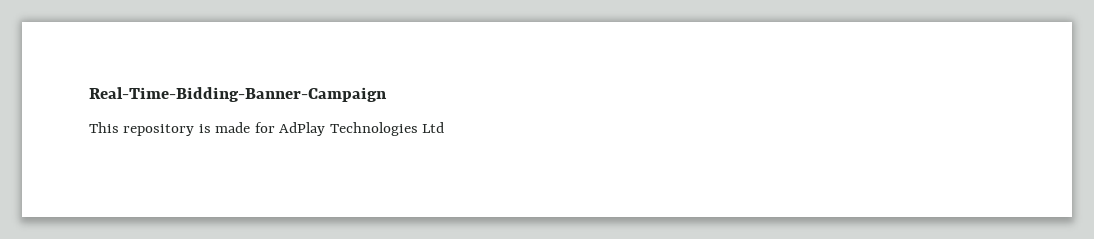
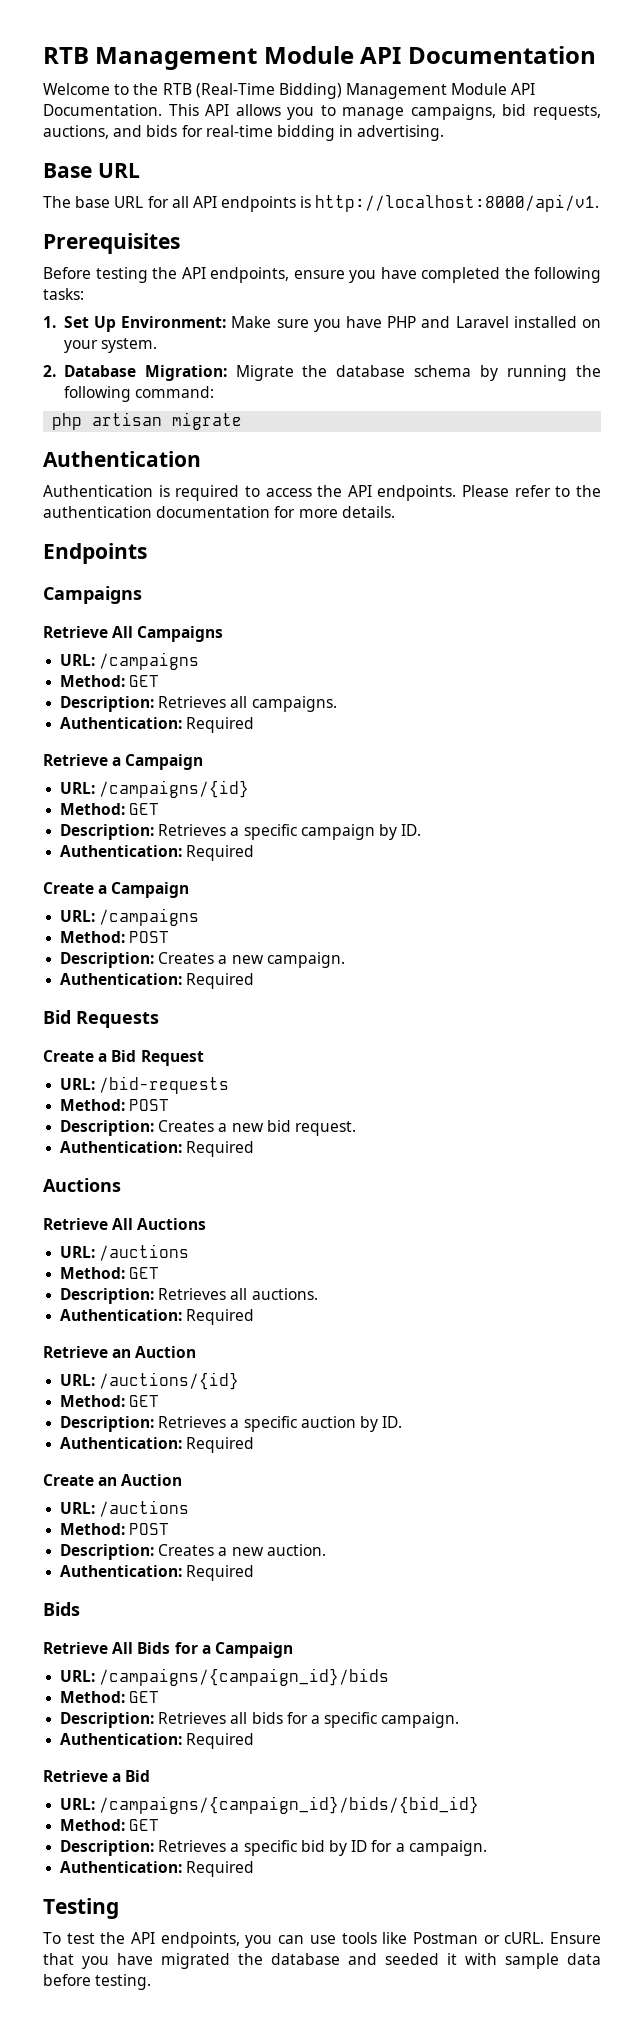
[89,87,387,102] [89,122,445,136] Real-Time-Bidding-Banner-Campaign // This repository is made for AdPlay Technologies Ltd -> [43,46,596,70] [43,83,536,99] [43,104,601,120] [43,125,445,141] [43,163,140,178] [43,194,600,212] [43,233,180,254] [43,267,601,283] [43,288,84,300] [43,316,601,332] [63,338,157,353] [43,365,601,381] [63,386,214,402] [52,412,243,430] [43,451,201,467] [43,485,601,501] [43,506,395,518] [43,543,147,564] [43,586,142,604] [43,626,224,642] [60,652,200,670] [60,675,160,687] [60,696,337,712] [60,717,255,733] [43,754,204,770] [60,780,250,798] [60,803,160,815] [60,824,422,840] [60,845,255,861] [43,882,190,898] [60,908,200,926] [60,931,170,943] [60,952,345,968] [60,973,255,989] [43,1010,159,1028] [43,1050,204,1066] [60,1076,230,1094] [60,1099,170,1111] [60,1120,356,1136] [60,1141,255,1157] [43,1178,121,1192] [43,1218,207,1230] [60,1244,190,1261] [60,1267,160,1279] [60,1288,318,1304] [60,1309,255,1325] [43,1346,197,1358] [60,1372,240,1390] [60,1395,160,1407] [60,1416,403,1432] [60,1437,255,1453] [43,1474,183,1486] [60,1500,190,1517] [60,1523,170,1535] [60,1544,326,1560] [60,1565,255,1581] [43,1602,80,1616] [43,1642,293,1658] [60,1668,390,1686] [60,1691,160,1703] [60,1712,460,1728] [60,1733,255,1749] [43,1770,151,1782] [60,1796,480,1814] [60,1819,160,1831] [60,1840,487,1856] [60,1861,255,1877] [43,1898,119,1919] [43,1932,601,1948] [43,1953,601,1969] [43,1974,152,1990] RTB Management Module API Documentation // Welcome to the RTB (Real-Time Bidding) Management Module API Documentation. This API allows you to manage campaigns, bid requests, auctions, and bids for real-time bidding in advertising. // Base URL // The base URL for all API endpoints is http://localhost:8000/api/v1. // Prerequisites // Before testing the API endpoints, ensure you have completed the following tasks: // 1. Set Up Environment: Make sure you have PHP and Laravel installed on your system. // 2. Database Migration: Migrate the database schema by running the following command: // php artisan migrate // Authentication // Authentication is required to access the API endpoints. Please refer to the authentication documentation for more details. // Endpoints // Campaigns // Retrieve All Campaigns // URL: /campaigns // Method: GET // Description: Retrieves all campaigns. // Authentication: Required // Retrieve a Campaign // URL: /campaigns/{id} // Method: GET // Description: Retrieves a specific campaign by ID. // Authentication: Required // Create a Campaign // URL: /campaigns // Method: POST // Description: Creates a new campaign. // Authentication: Required // Bid Requests // Create a Bid Request // URL: /bid-requests // Method: POST // Description: Creates a new bid request. // Authentication: Required // Auctions // Retrieve All Auctions // URL: /auctions // Method: GET // Description: Retrieves all auctions. // Authentication: Required // Retrieve an Auction // URL: /auctions/{id} // Method: GET // Description: Retrieves a specific auction by ID. // Authentication: Required // Create an Auction // URL: /auctions // Method: POST // Description: Creates a new auction. // Authentication: Required // Bids // Retrieve All Bids for a Campaign // URL: /campaigns/{campaign_id}/bids // Method: GET // Description: Retrieves all bids for a specific campaign. // Authentication: Required // Retrieve a Bid // URL: /campaigns/{campaign_id}/bids/{bid_id} // Method: GET // Description: Retrieves a specific bid by ID for a campaign. // Authentication: Required // Testing // To test the API endpoints, you can use tools like Postman or cURL. Ensure that you have migrated the database and seeded it with sample data before testing.

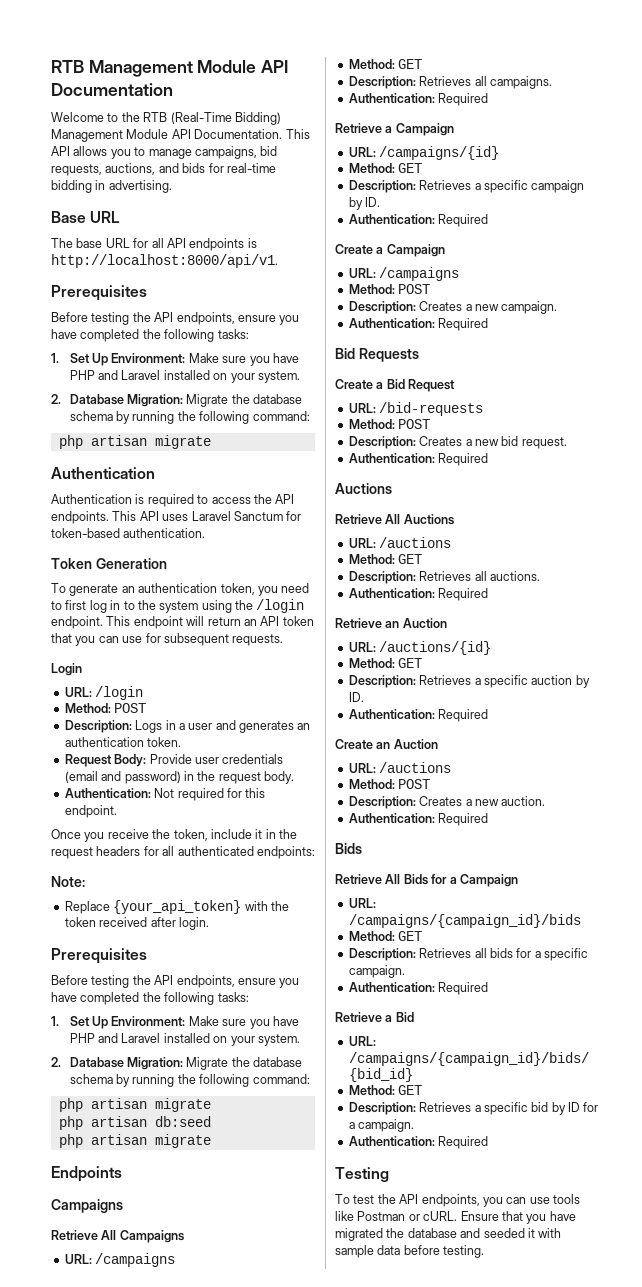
[462,485,601,497] [43,506,395,518] Please refer to the authentication documentation for more details. -> [112,511,302,521] [51,528,206,538] [51,558,167,569] [51,583,310,596] [51,599,305,613] [51,616,314,629] [51,633,284,646] [51,663,82,676] [64,686,144,700] [64,703,147,713] [64,720,311,733] [64,737,182,747] [64,754,284,767] [64,771,294,784] [64,788,266,801] [64,805,117,818] [51,829,297,842] [51,846,315,859] [51,876,85,887] [64,900,289,914] [64,917,209,930] [51,948,147,964] [51,975,300,988] [51,992,249,1005] [51,1016,299,1029] [69,1033,300,1046] [51,1057,303,1070] [69,1074,310,1087] [58,1098,211,1112] [58,1116,211,1130] [58,1134,211,1148] This API uses Laravel Sanctum for token-based authentication. // Token Generation // To generate an authentication token, you need to first log in to the system using the /login endpoint. This endpoint will return an API token that you can use for subsequent requests. // Login // URL: /login // Method: POST // Description: Logs in a user and generates an authentication token. // Request Body: Provide user credentials (email and password) in the request body. // Authentication: Not required for this endpoint. // Once you receive the token, include it in the request headers for all authenticated endpoints: // Note: // Replace {your_api_token} with the token received after login. // Prerequisites // Before testing the API endpoints, ensure you have completed the following tasks: // 1. Set Up Environment: Make sure you have PHP and Laravel installed on your system. // 2. Database Migration: Migrate the database schema by running the following command: // php artisan migrate // php artisan db:seed // php artisan migrate

